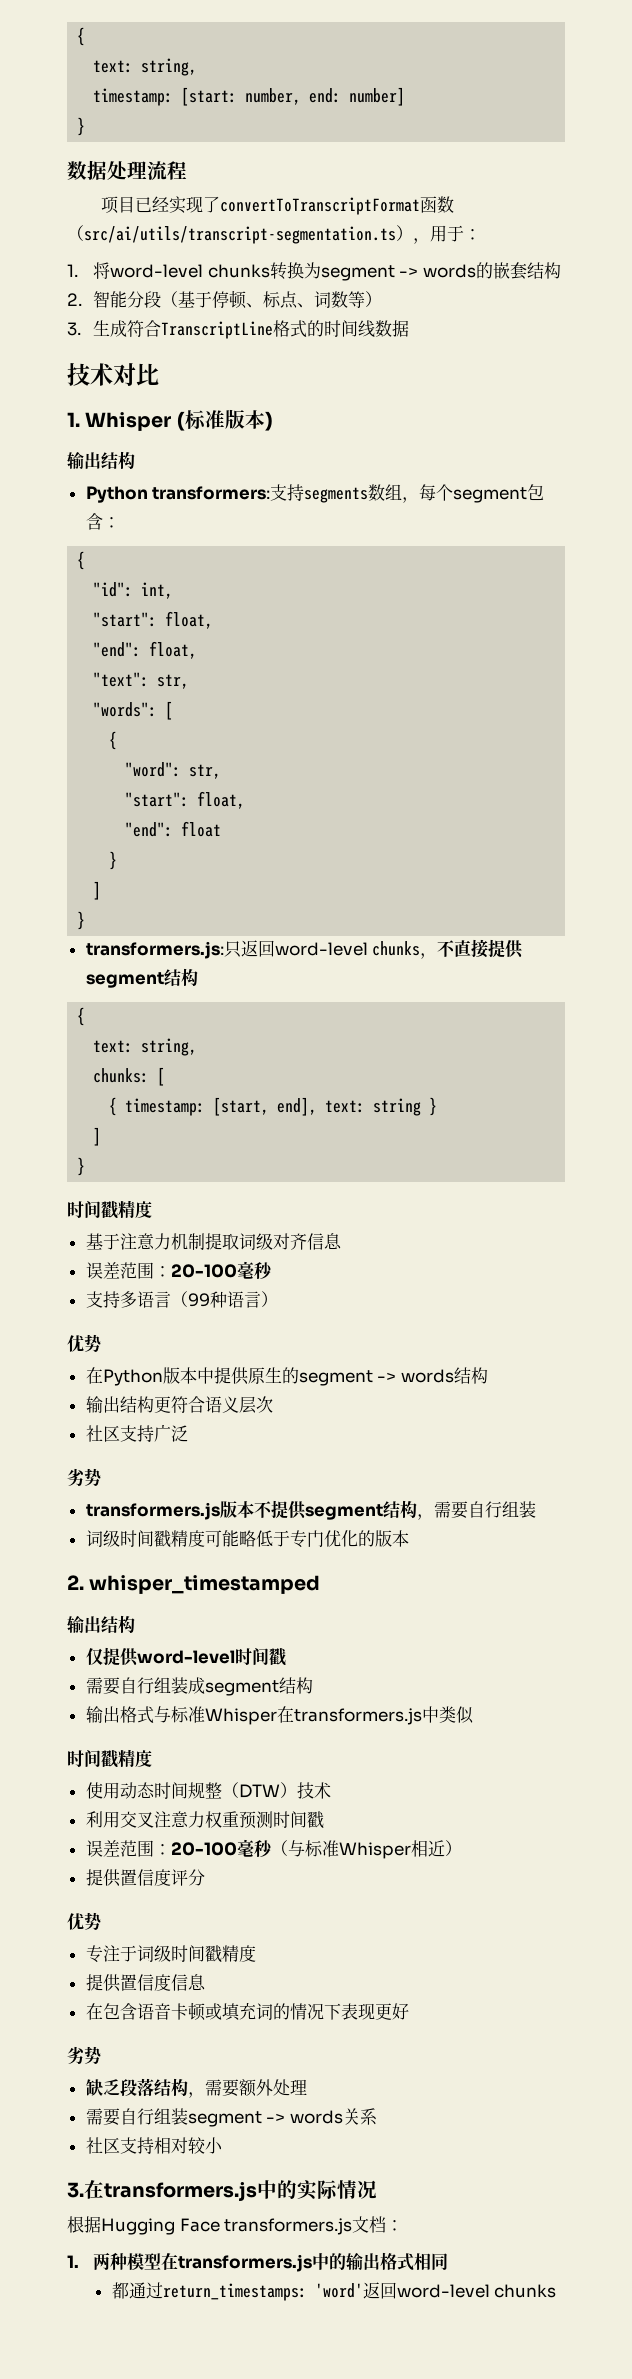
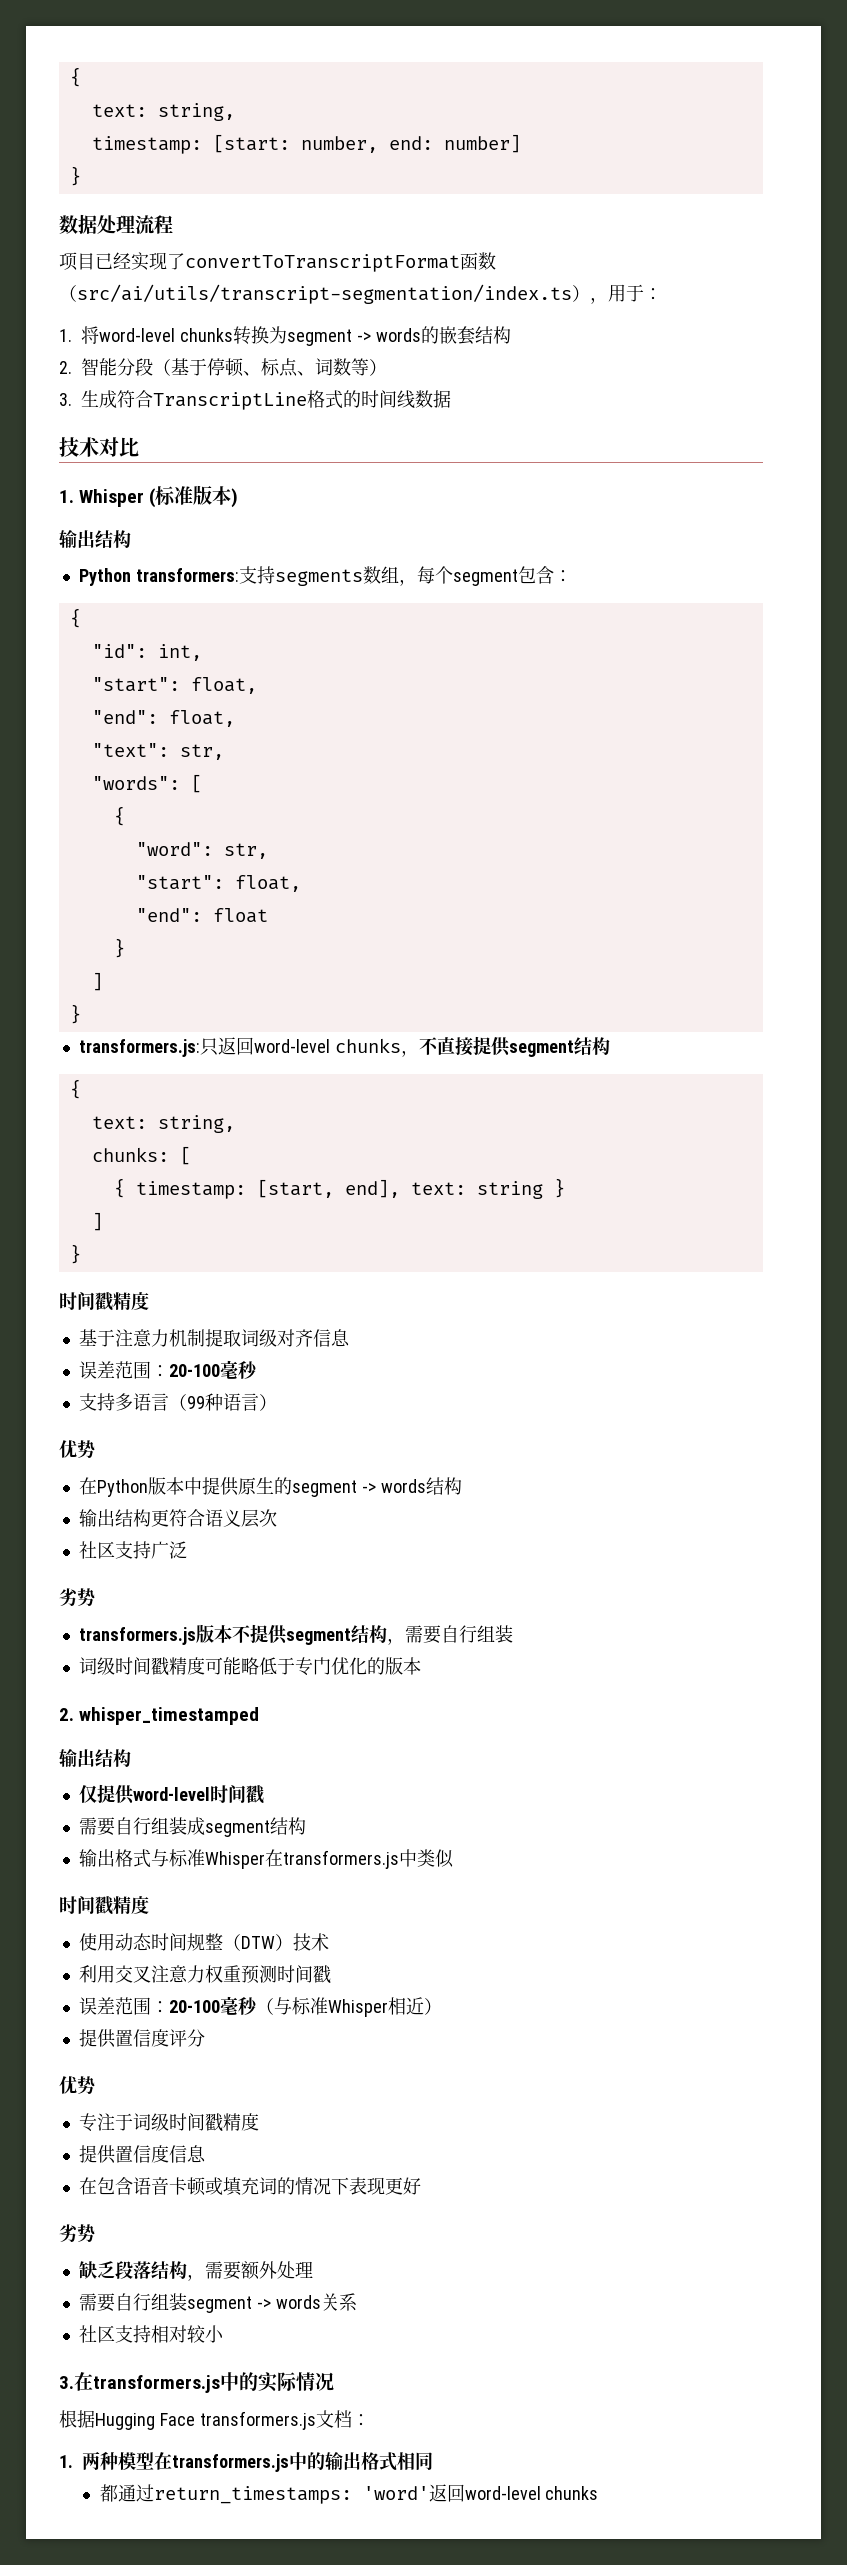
[84,226,396,244] src/ai/utils/transcript-segmentation.ts -> [77,284,572,304] src/ai/utils/transcript-segmentation/index.ts

